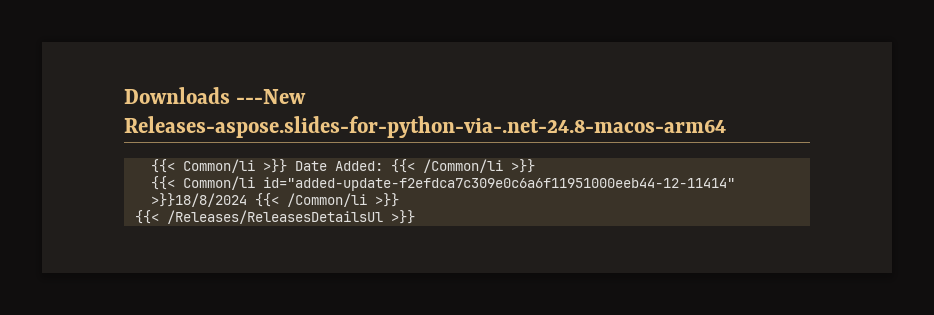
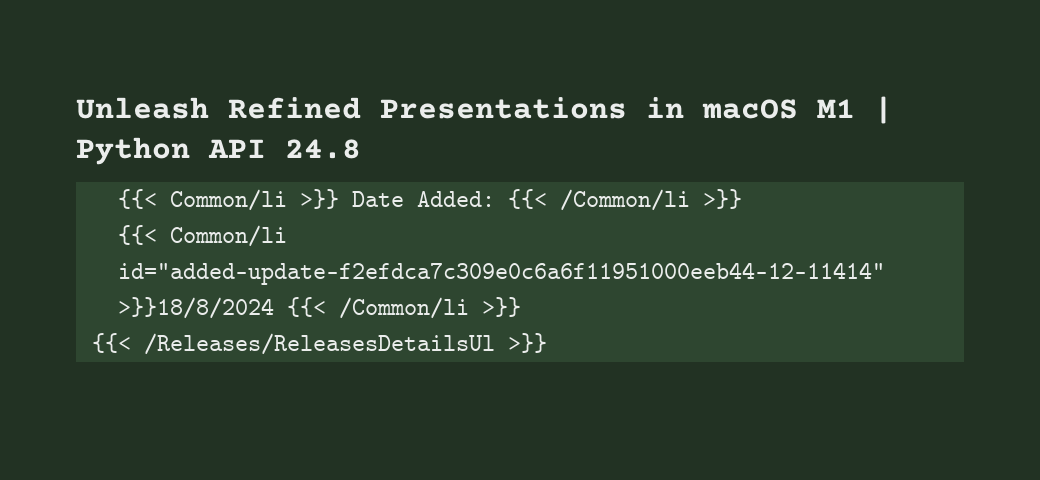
[124,87,307,104] [124,116,726,138] Downloads ---New Releases-aspose.slides-for-python-via-.net-24.8-macos-arm64 -> [76,96,893,124] [76,137,361,165] Unleash Refined Presentations in macOS M1 | Python API 24.8

